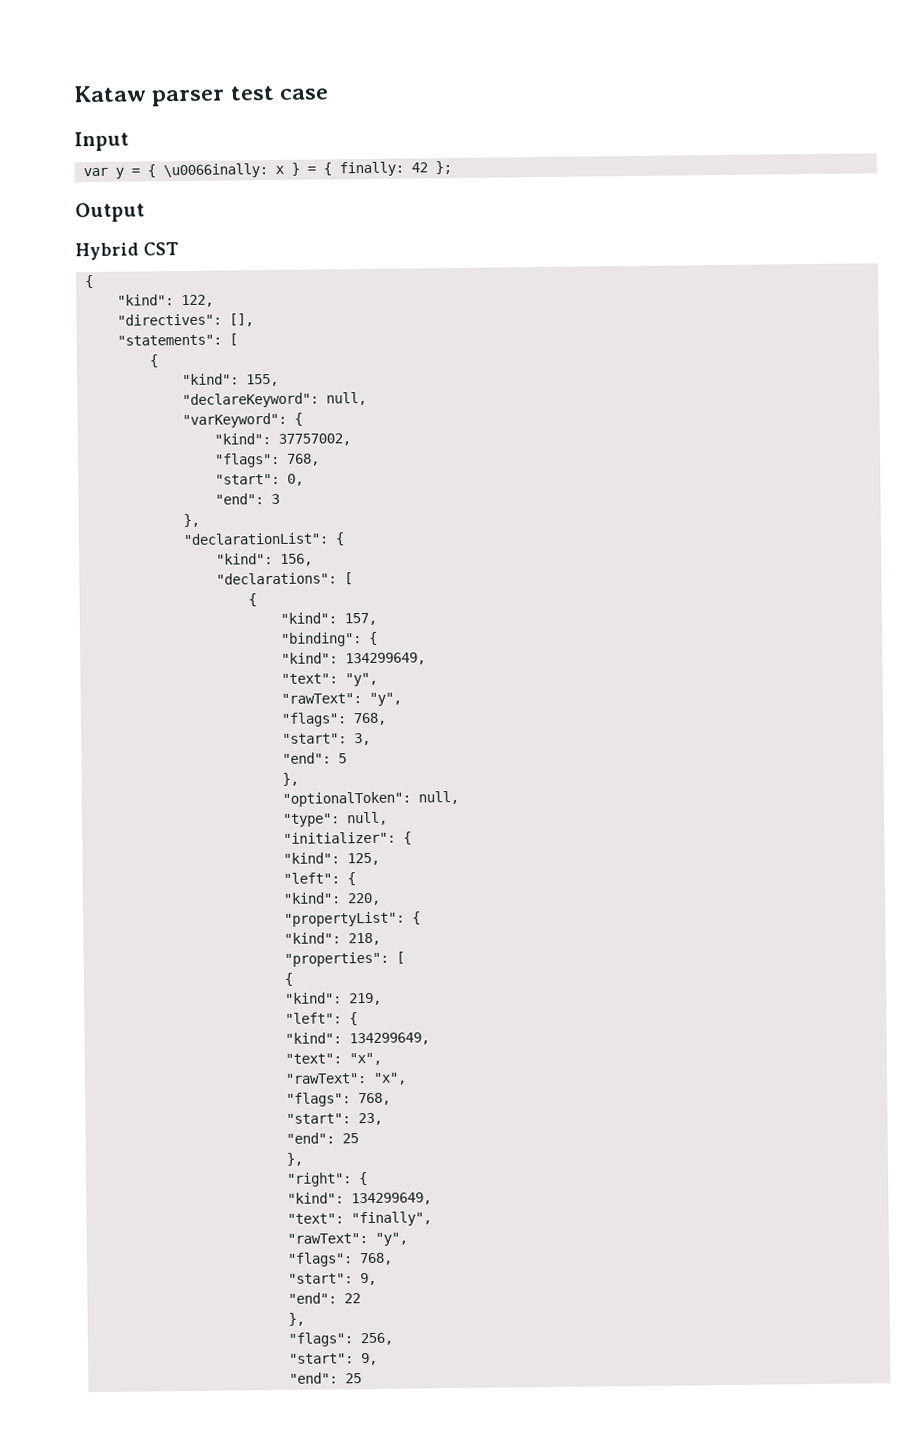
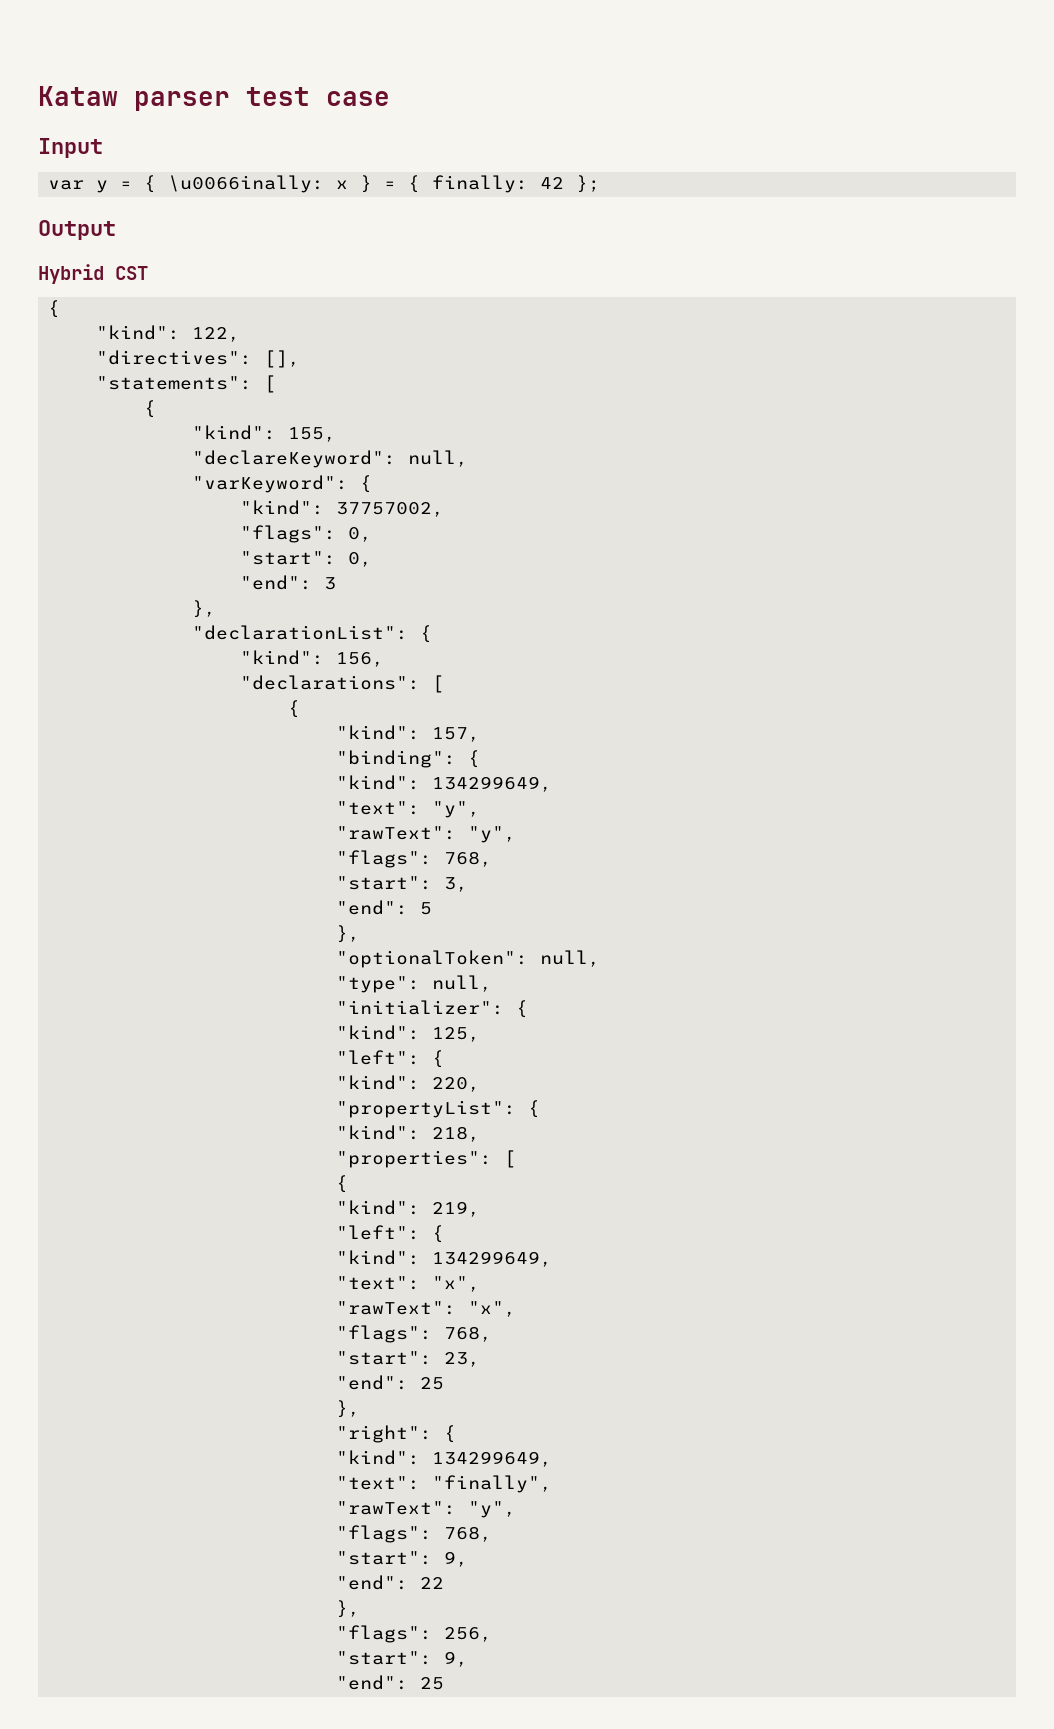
[287,453,320,466] 768, -> [347,527,372,542] 0,

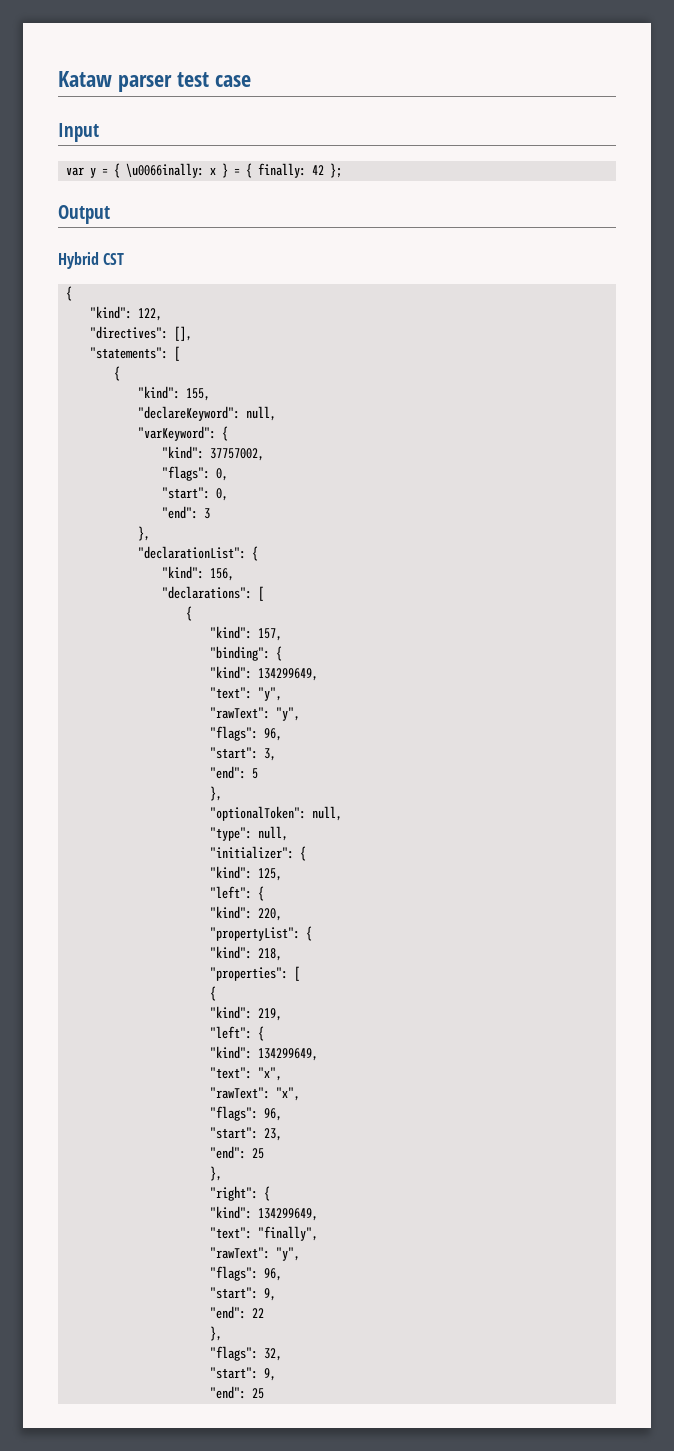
[443,851,492,867] 768, -> [264,728,283,741] 96,
[443,1326,492,1342] 768, -> [264,1108,283,1121] 96,
[443,1526,492,1542] 768, -> [264,1268,283,1281] 96,
[443,1627,492,1642] 256, -> [264,1348,283,1361] 32,

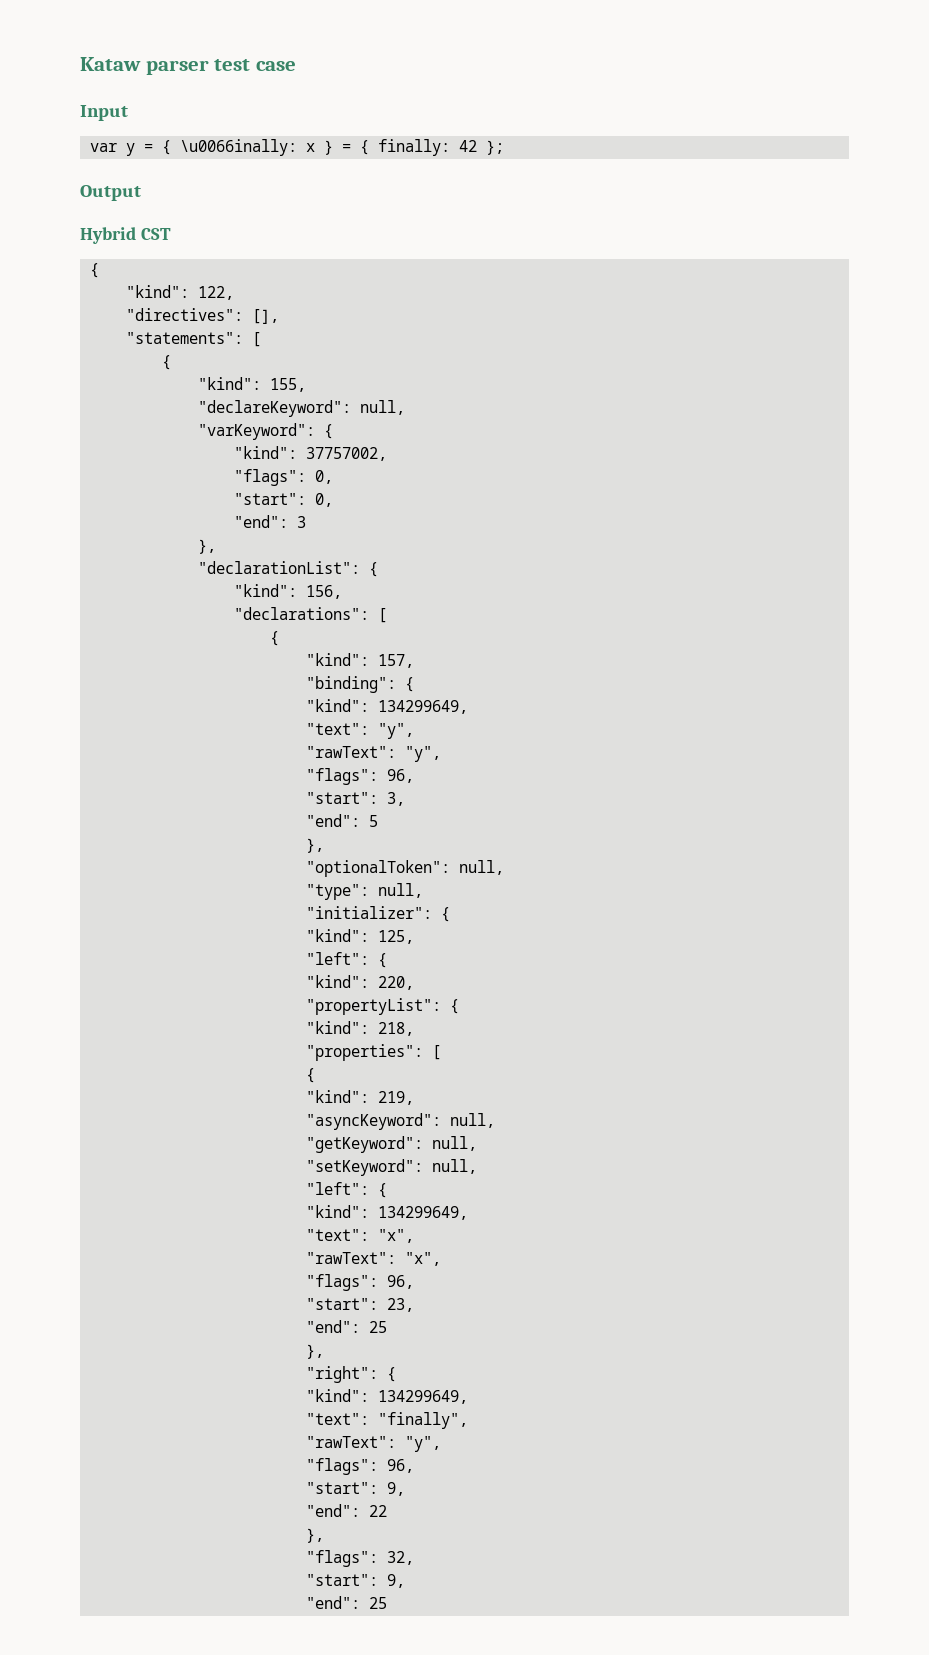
(283, 1014) none -> [305,1113,495,1130] [305,1136,477,1153] [305,1159,477,1176] // "asyncKeyword": null, // "getKeyword": null, // "setKeyword": null,

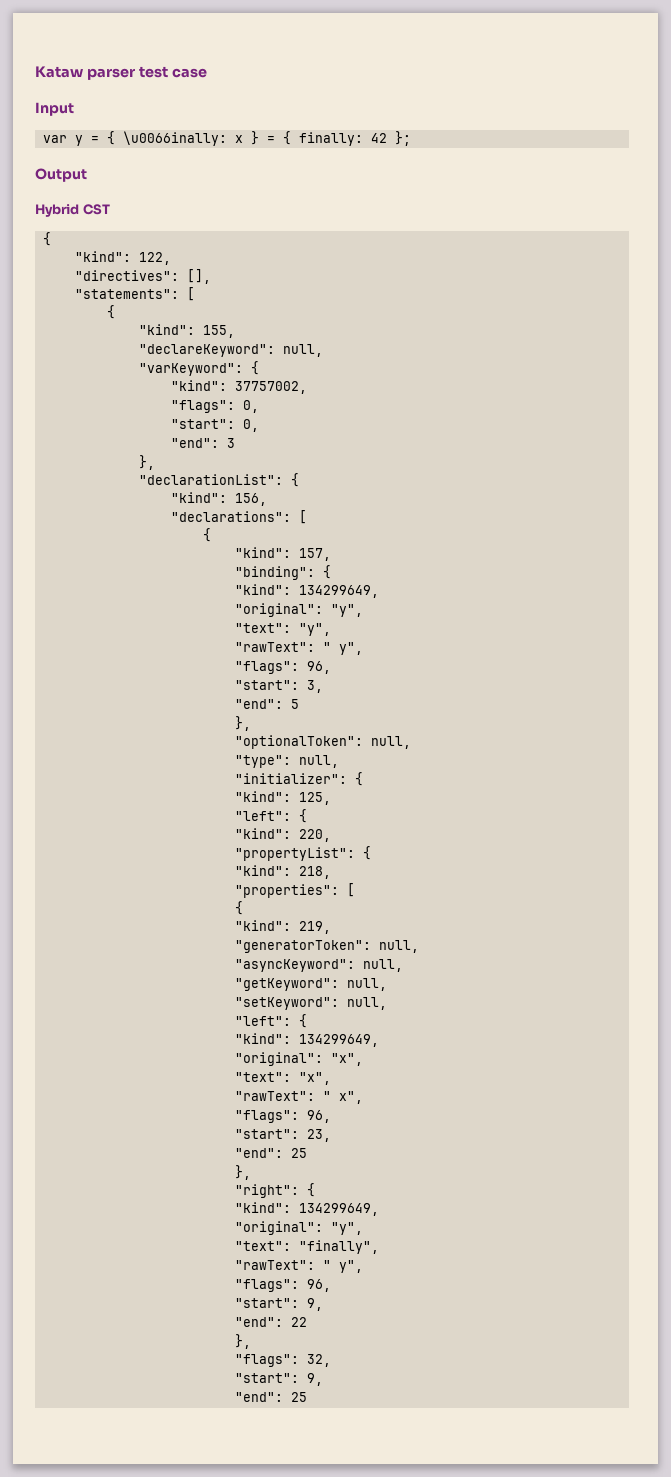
(468, 707) none -> [234,603,363,617] // "original": "y",
[404,746,441,762] "y", -> [322,642,363,655] " y",
(414, 1098) none -> [234,940,419,953] // "generatorToken": null,
(468, 1213) none -> [234,1052,363,1066] // "original": "x",
[404,1252,441,1266] "x", -> [322,1091,363,1104] " x",
(468, 1397) none -> [234,1221,363,1235] // "original": "y",
[404,1436,441,1452] "y", -> [322,1260,363,1273] " y",

